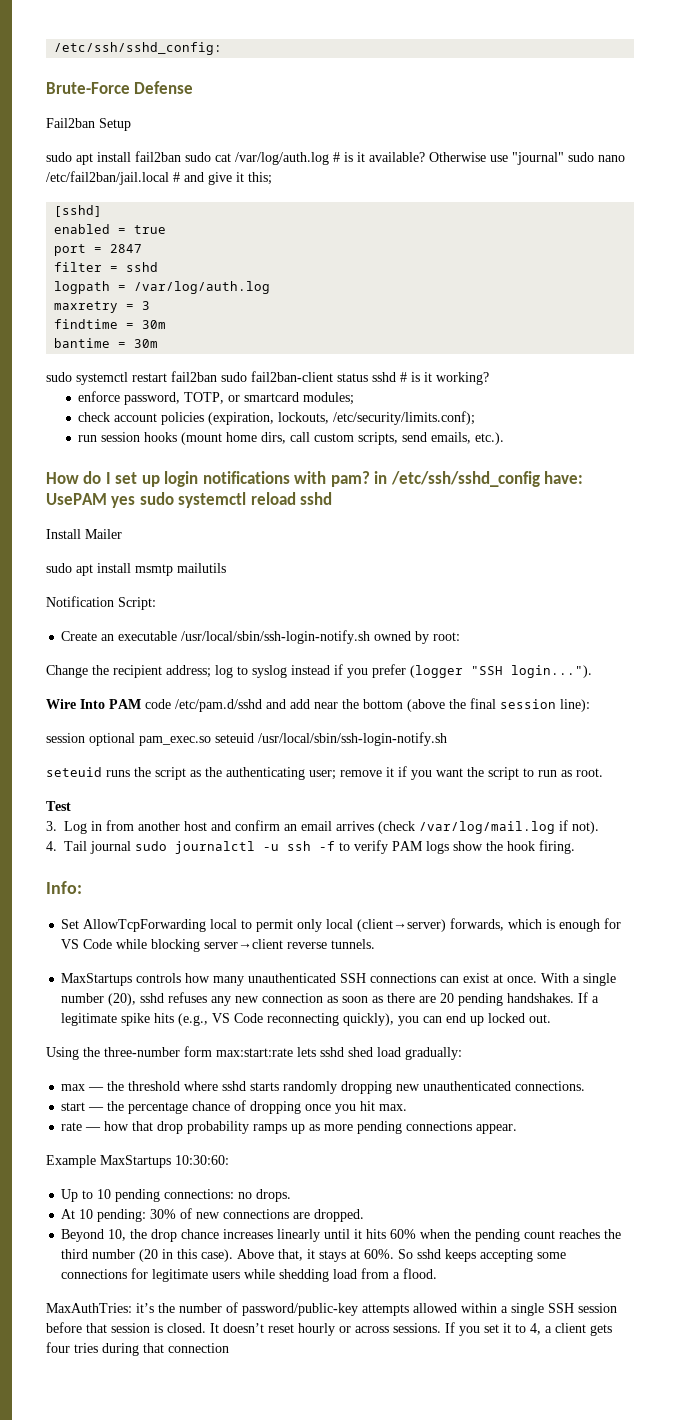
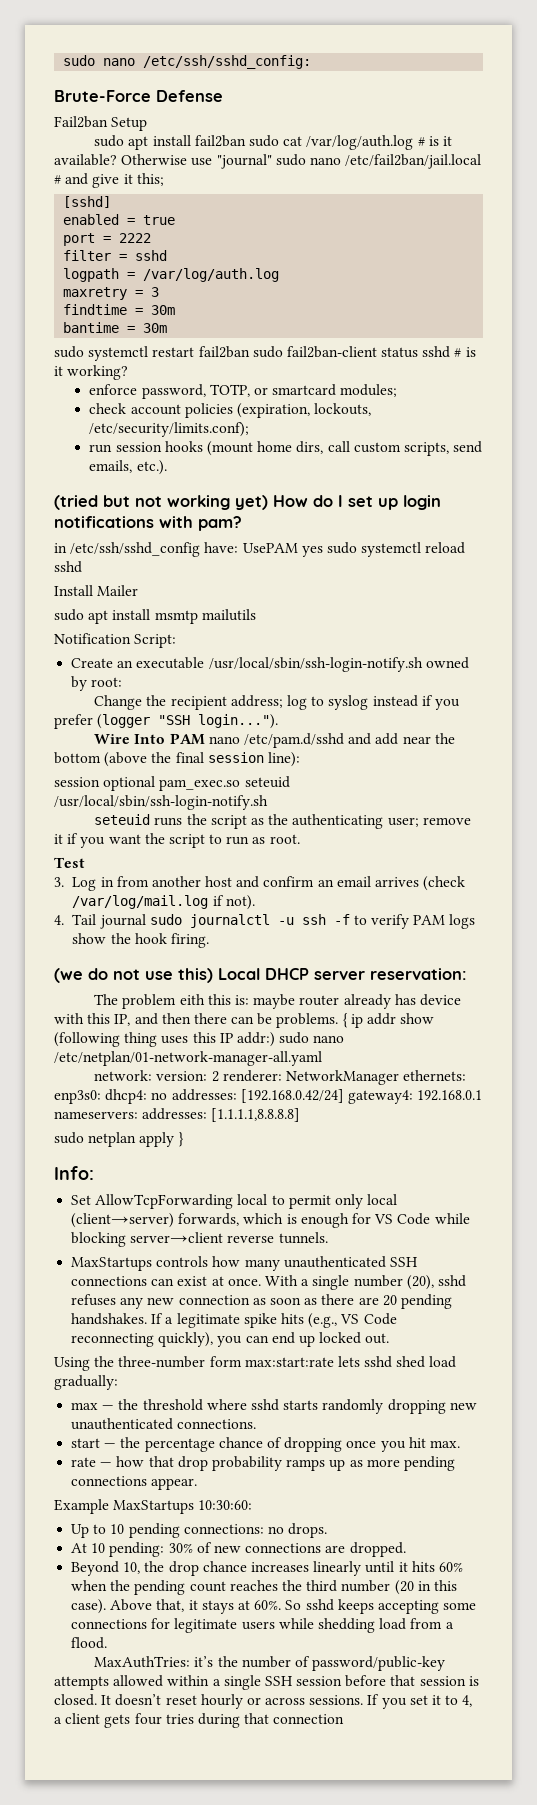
(54, 48) none -> [63,55,136,66] sudo nano
[110,244,143,253] 2847 -> [119,233,152,243] 2222
(505, 438) none -> [54,495,268,510] (tried but not working yet)
(370, 479) none -> (242, 523) //
[145,699,171,709] code -> [208,736,240,744] nano
(575, 847) none -> [54,968,467,983] [94,994,461,1009] [54,1013,435,1028] [54,1032,345,1047] [54,1051,322,1066] [94,1070,467,1085] [54,1089,483,1104] [54,1108,301,1122] [54,1132,184,1147] // (we do not use this) Local DHCP server reservation: // The problem eith this is: maybe router already has device with this IP, and then there can be problems. { ip addr show (following thing uses this IP addr:) sudo nano /etc/netplan/01-network-manager-all.yaml // network: version: 2 renderer: NetworkManager ethernets: enp3s0: dhcp4: no addresses: [192.168.0.42/24] gateway4: 192.168.0.1 nameservers: addresses: [1.1.1.1,8.8.8.8] // sudo netplan apply }

